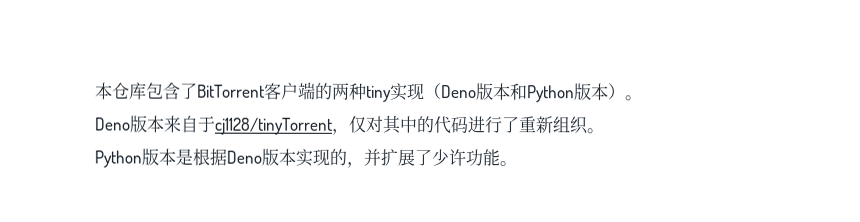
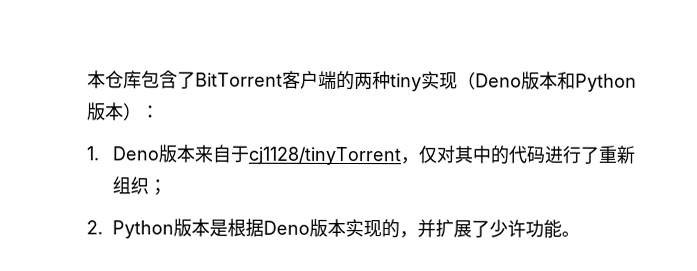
[625,95,644,101] 。 // -> [141,105,160,119] [86,146,99,161] ： // 1.
[586,128,605,134] 。 // -> [148,179,168,196] [86,220,103,235] ； // 2.

